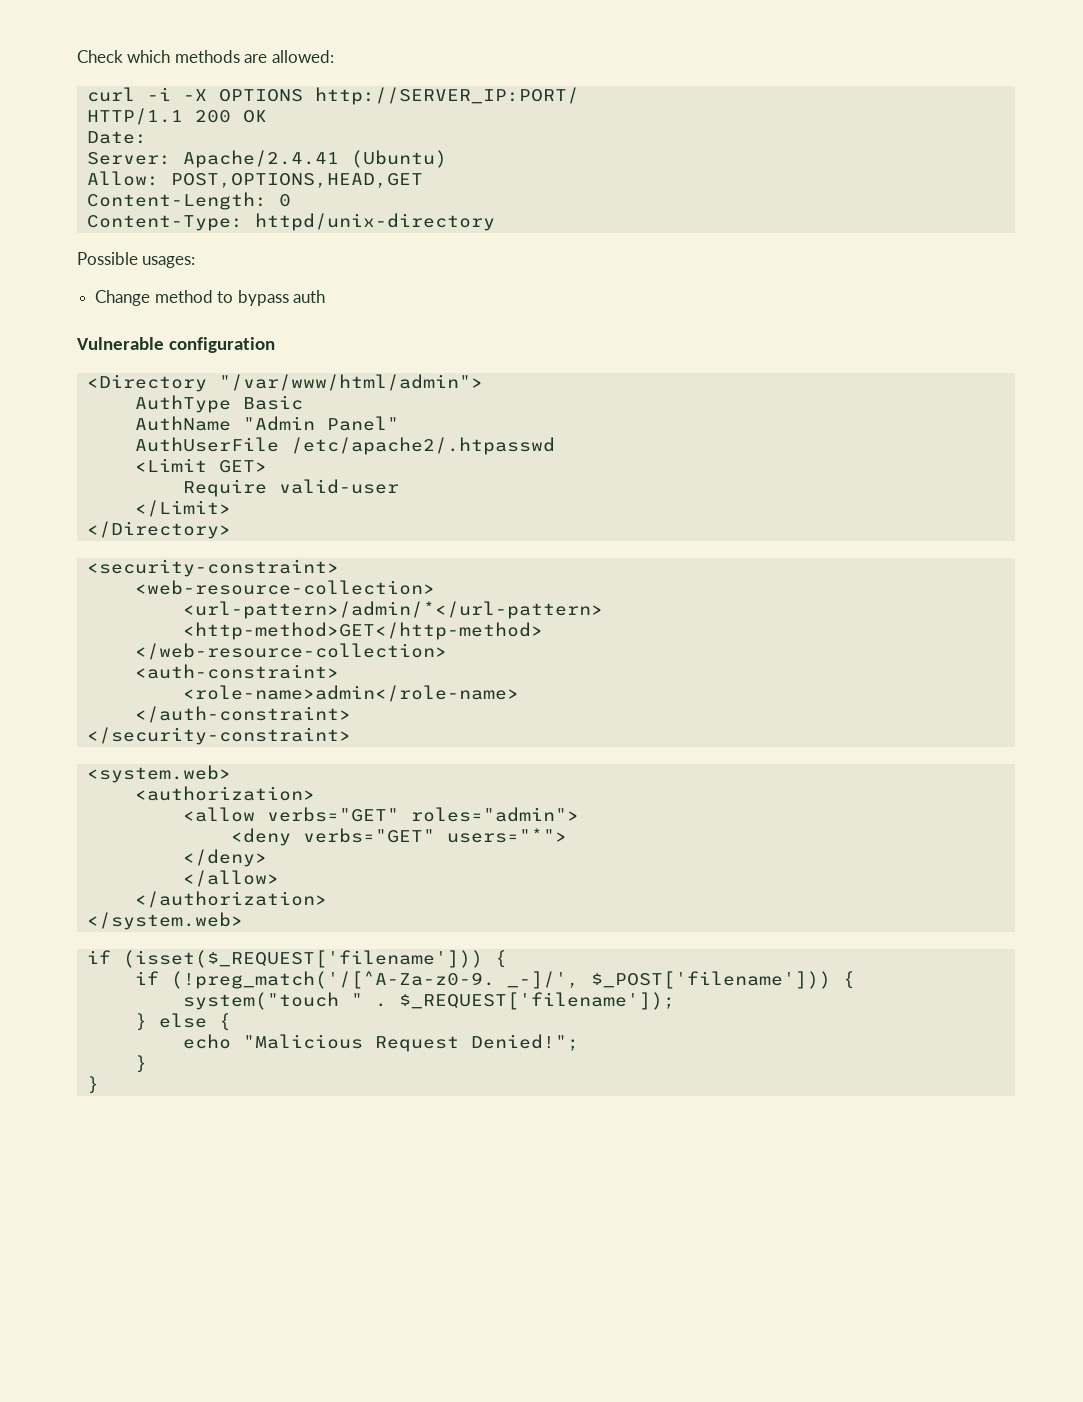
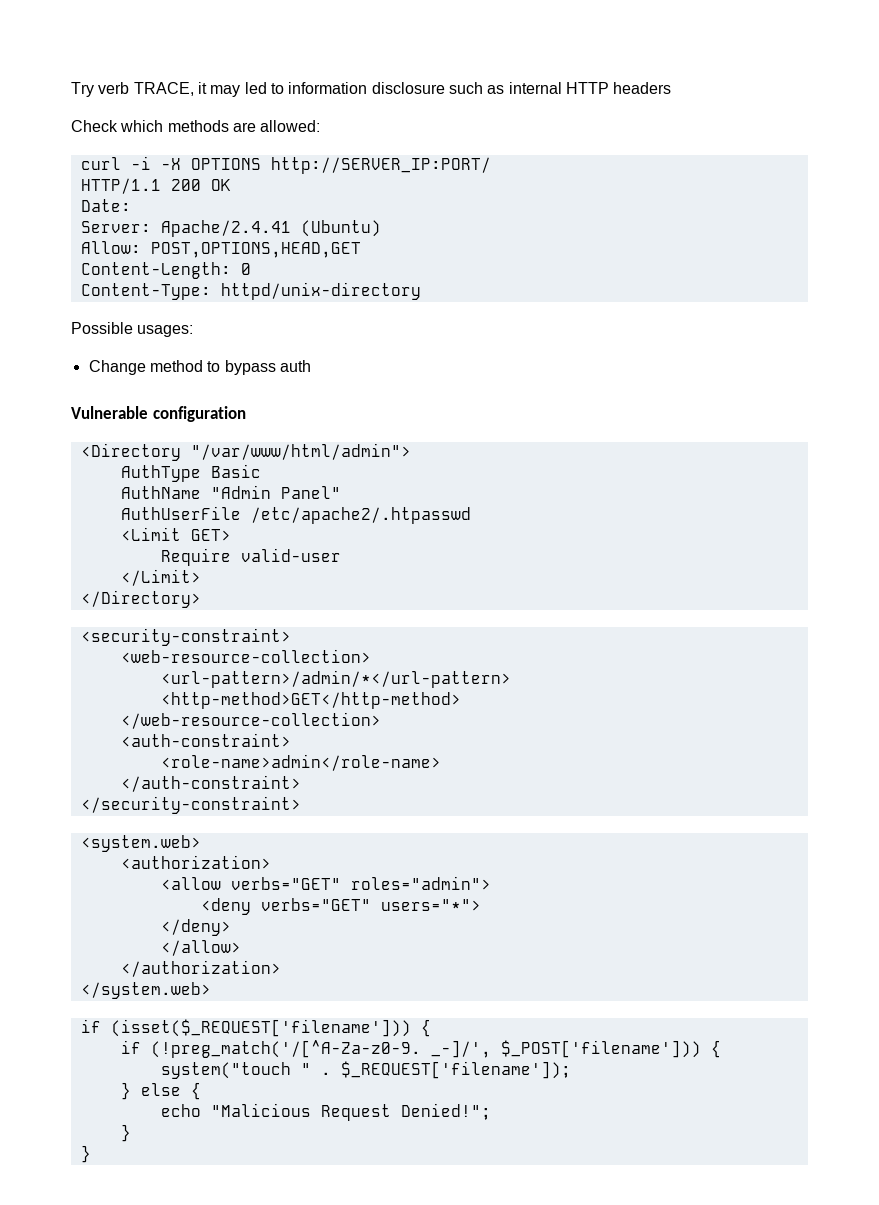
(77, 56) none -> [71,82,672,97] Try verb TRACE, it may led to information disclosure such as internal HTTP headers //

